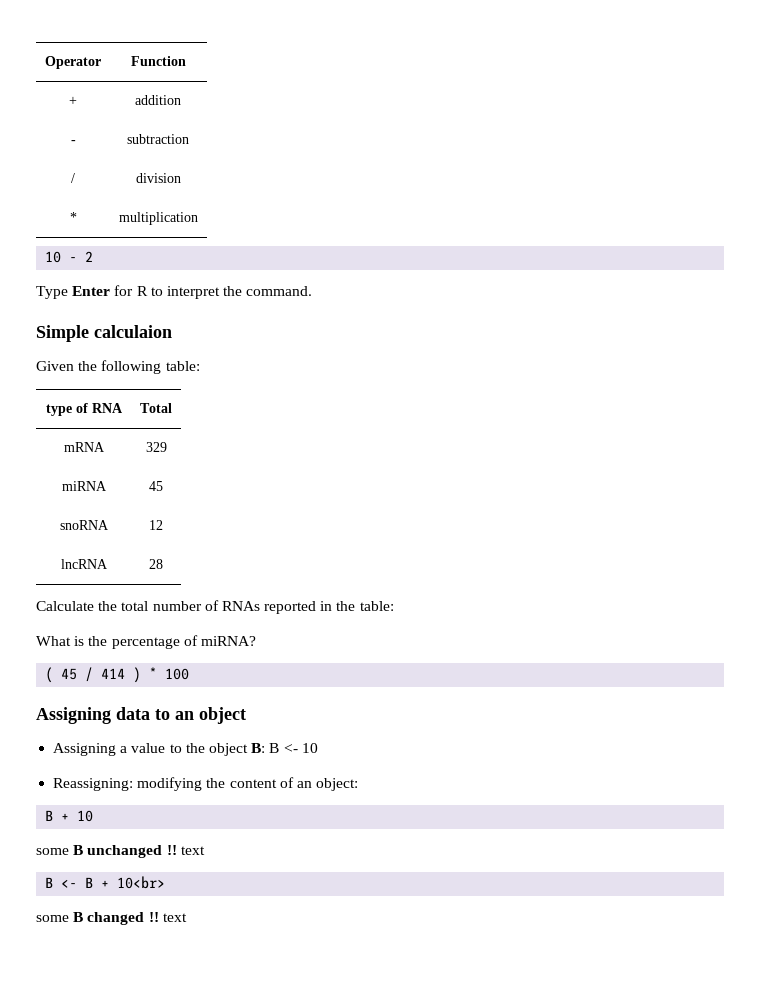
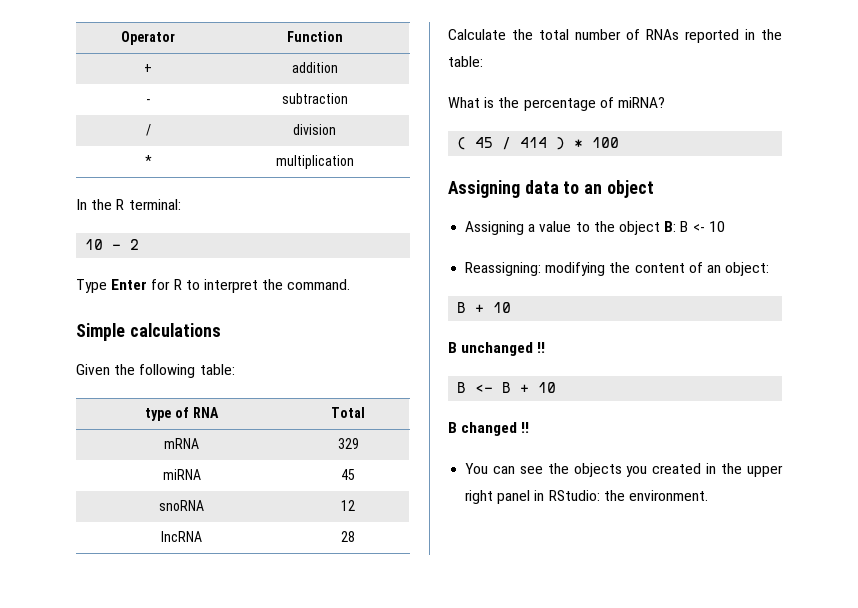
(198, 218) none -> [76,199,181,210] // In the R terminal:
[94,325,172,338] calculaion -> [129,323,221,337] calculations
[36,848,69,855] some -> (512, 307) none
[180,846,205,855] text -> (546, 347) none
[117,876,166,889] [36,915,69,922] 10<br> // some -> [538,382,557,393] 10 //
[162,913,187,922] text -> [465,463,783,477] [465,490,708,504] // You can see the objects you created in the upper right panel in RStudio: the environment.

